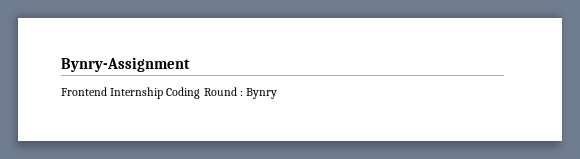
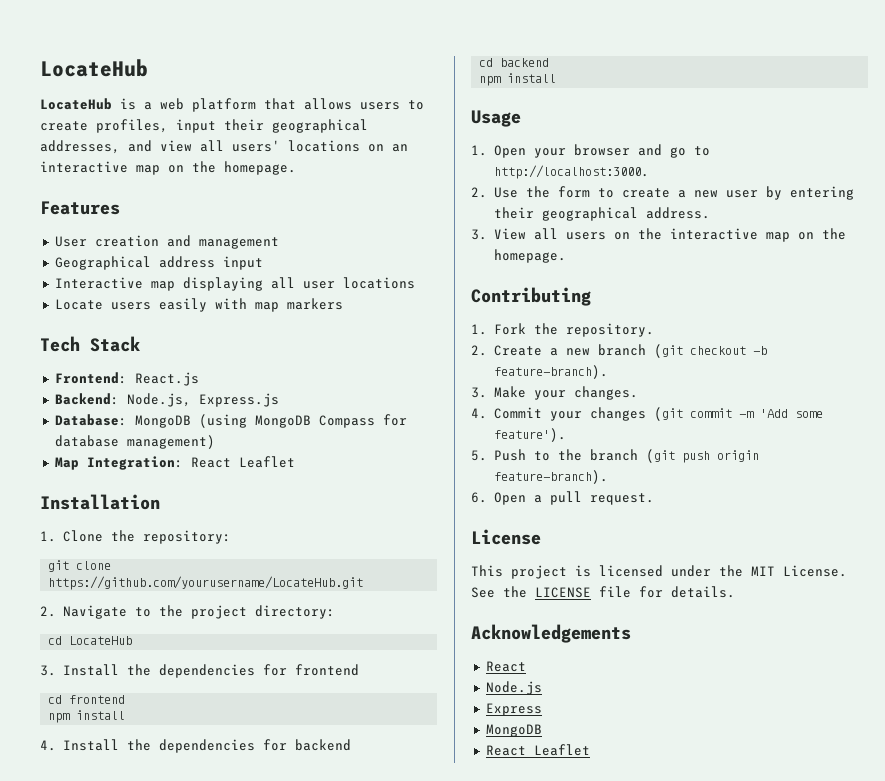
[61,57,190,72] [61,87,278,99] Bynry-Assignment // Frontend Internship Coding Round : Bynry -> [40,59,148,77] [40,98,424,112] [40,119,368,133] [40,140,408,154] [40,161,296,175] [40,201,120,215] [54,235,279,249] [54,256,263,270] [54,277,415,291] [54,298,343,312] [40,336,140,352] [54,372,199,386] [54,393,279,407] [54,414,407,428] [54,435,215,449] [54,456,295,470] [40,494,160,510] [40,530,231,544] [48,560,112,572] [48,576,364,590] [40,605,335,619] [48,636,133,645] [40,664,359,678] [48,695,126,704] [48,710,126,723] [40,739,351,753] [479,58,550,67] [479,73,557,86] [471,110,521,127] [471,144,710,158] [493,165,649,179] [471,186,854,200] [493,207,710,221] [471,228,846,242] [493,249,566,263] [471,287,591,306] [471,323,654,337] [471,344,767,358] [493,365,608,379] [471,386,638,400] [471,407,823,421] [493,428,566,442] [471,449,759,463] [493,470,608,484] [471,491,654,505] [471,529,541,545] [471,565,847,579] [471,586,735,598] [471,624,631,643] [485,661,526,672] [485,681,542,695] [485,703,542,716] [485,724,542,737] [485,744,590,756] LocateHub // LocateHub is a web platform that allows users to create profiles, input their geographical addresses, and view all users' locations on an interactive map on the homepage. // Features // User creation and management // Geographical address input // Interactive map displaying all user locations // Locate users easily with map markers // Tech Stack // Frontend: React.js // Backend: Node.js, Express.js // Database: MongoDB (using MongoDB Compass for database management) // Map Integration: React Leaflet // Installation // 1. Clone the repository: // git clone https://github.com/yourusername/LocateHub.git // 2. Navigate to the project directory: // cd LocateHub // 3. Install the dependencies for frontend // cd frontend // npm install // 4. Install the dependencies for backend // cd backend // npm install // Usage // 1. Open your browser and go to http://localhost:3000. // 2. Use the form to create a new user by entering their geographical address. // 3. View all users on the interactive map on the homepage. // Contributing // 1. Fork the repository. // 2. Create a new branch (git checkout -b feature-branch). // 3. Make your changes. // 4. Commit your changes (git commit -m 'Add some feature'). // 5. Push to the branch (git push origin feature-branch). // 6. Open a pull request. // License // This project is licensed under the MIT License. See the LICENSE file for details. // Acknowledgements // React // Node.js // Express // MongoDB // React Leaflet

